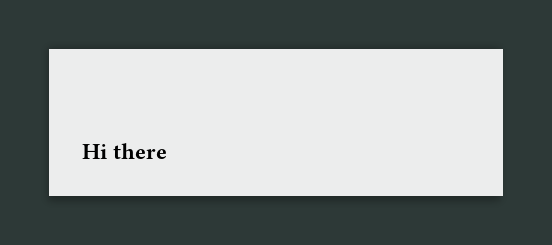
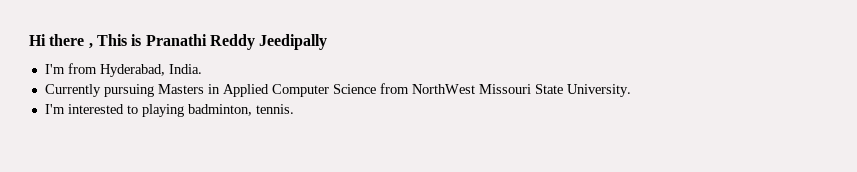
(168, 151) none -> [88,34,328,50] [44,63,202,77] [44,83,631,97] [44,104,294,117] , This is Pranathi Reddy Jeedipally // I'm from Hyderabad, India. // Currently pursuing Masters in Applied Computer Science from NorthWest Missouri State University. // I'm interested to playing badminton, tennis.

